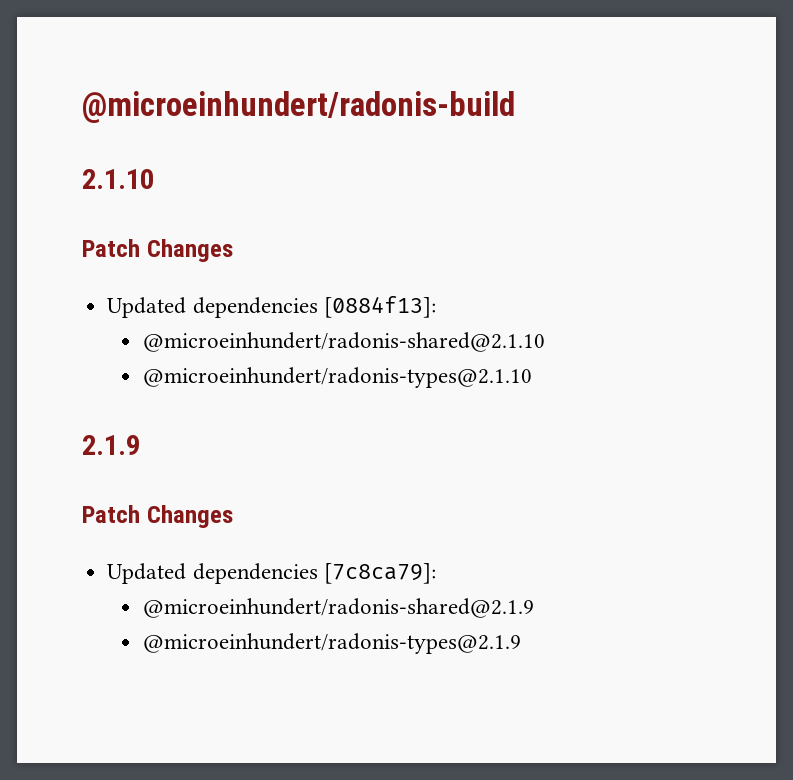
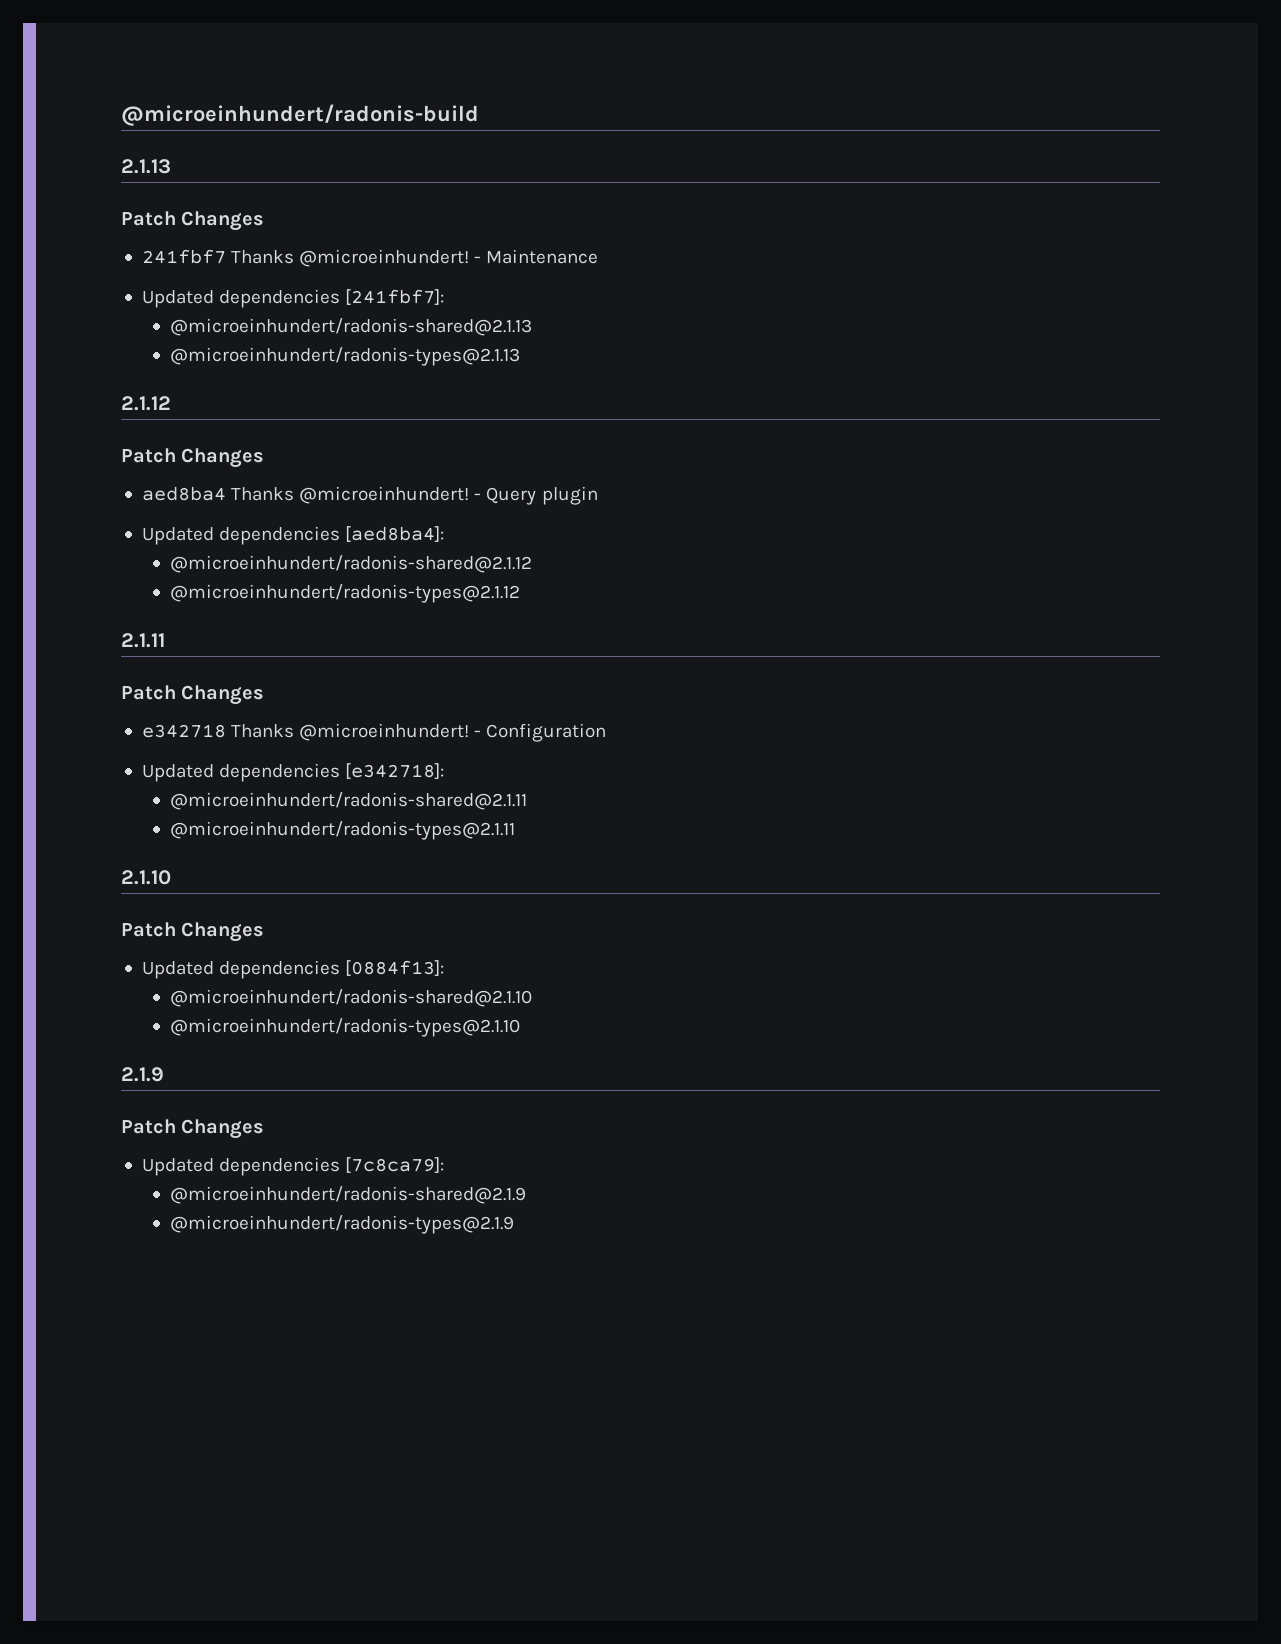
(515, 107) none -> [121,159,171,174] [121,211,265,231] [141,249,599,267] [141,289,445,308] [170,318,533,336] [170,347,521,366] [121,396,171,411] [121,448,265,468] [141,486,598,505] [141,526,445,545] [170,555,533,573] [170,584,521,603] [121,633,165,648] [121,685,265,705] [141,723,607,742] [141,763,445,782] [170,792,528,810] [170,821,516,840] // 2.1.13 // Patch Changes // 241fbf7 Thanks @microeinhundert! - Maintenance // Updated dependencies [241fbf7]: // @microeinhundert/radonis-shared@2.1.13 // @microeinhundert/radonis-types@2.1.13 // 2.1.12 // Patch Changes // aed8ba4 Thanks @microeinhundert! - Query plugin // Updated dependencies [aed8ba4]: // @microeinhundert/radonis-shared@2.1.12 // @microeinhundert/radonis-types@2.1.12 // 2.1.11 // Patch Changes // e342718 Thanks @microeinhundert! - Configuration // Updated dependencies [e342718]: // @microeinhundert/radonis-shared@2.1.11 // @microeinhundert/radonis-types@2.1.11

